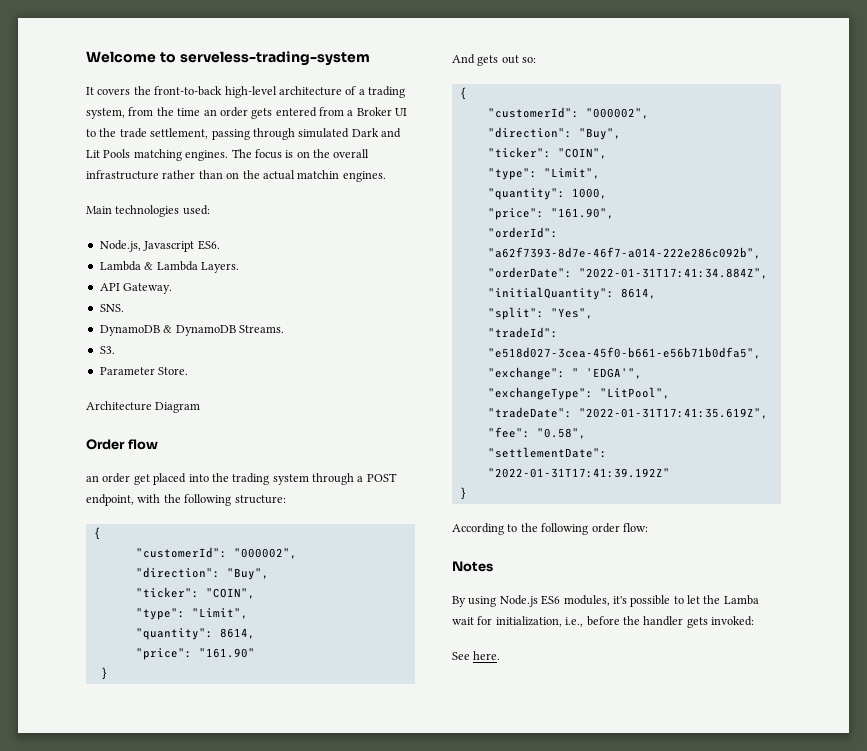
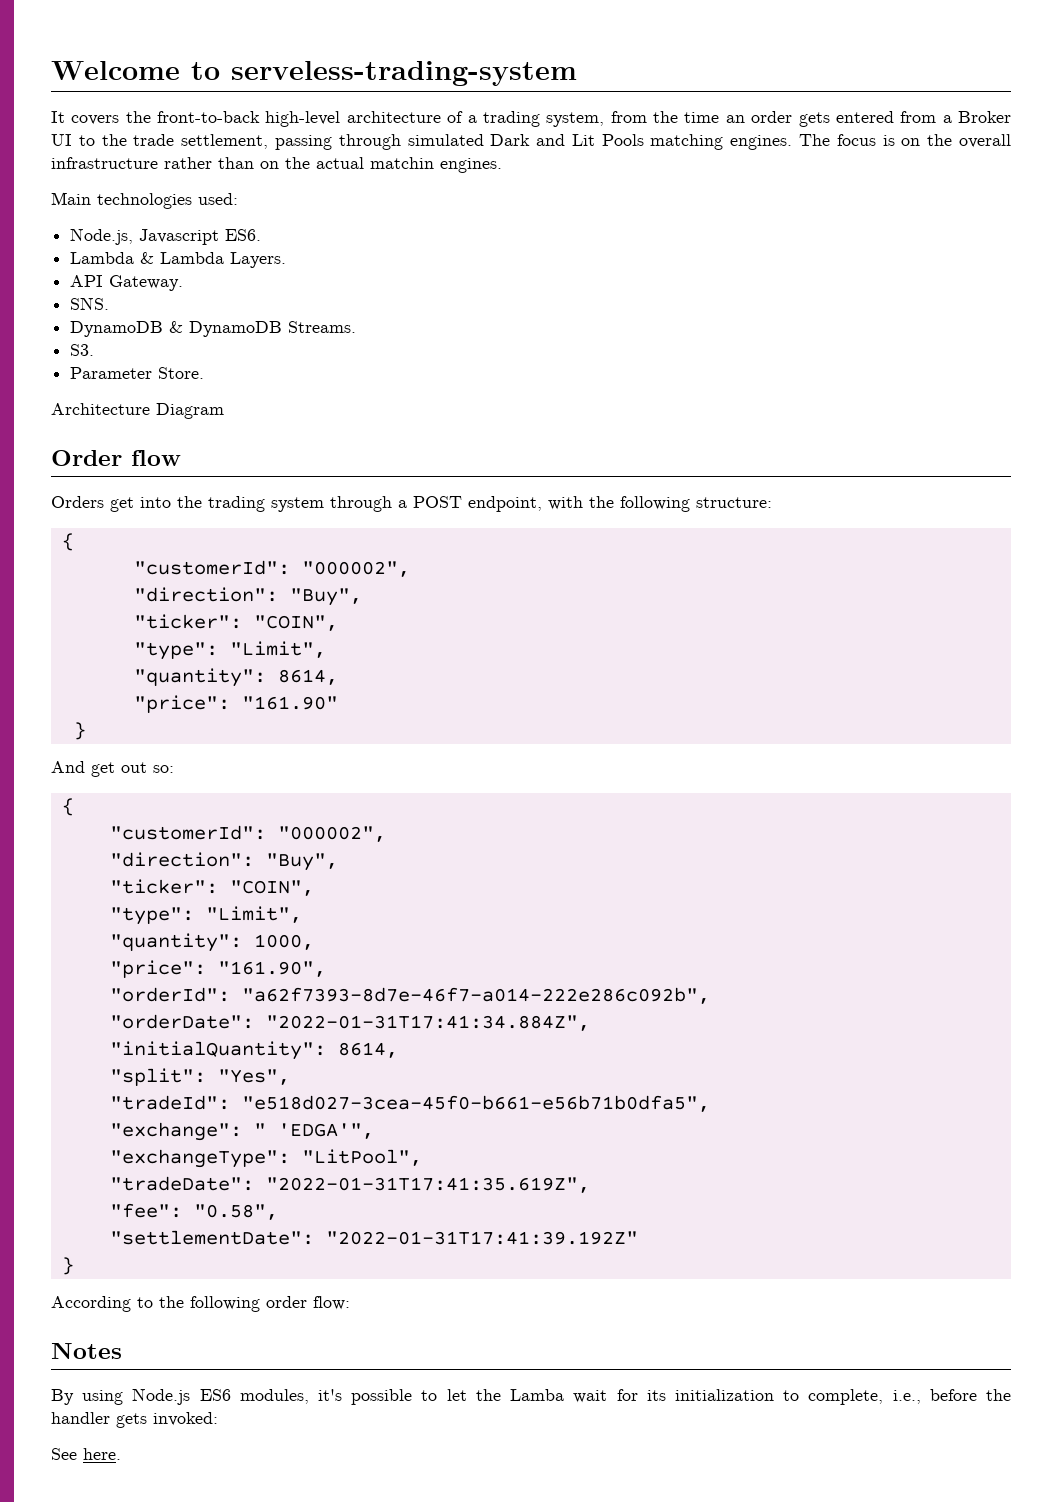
[86,473,187,485] an order get placed -> [51,496,134,512] Orders get
[477,55,499,66] gets -> [91,762,115,777] get
[495,616,562,627] initialization, -> [646,1389,884,1405] its initialization to complete,

